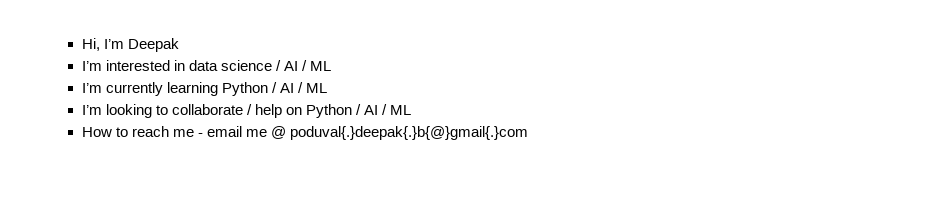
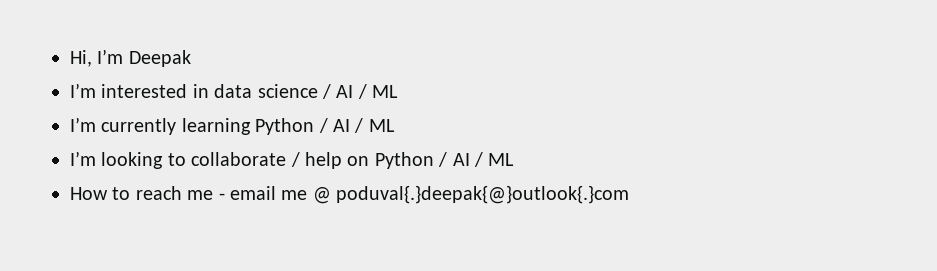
[289,126,528,140] poduval{.}deepak{.}b{@}gmail{.}com -> [336,185,630,204] poduval{.}deepak{@}outlook{.}com

